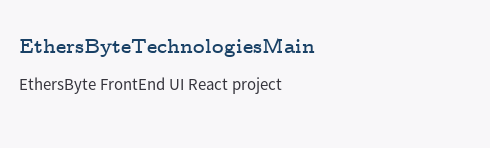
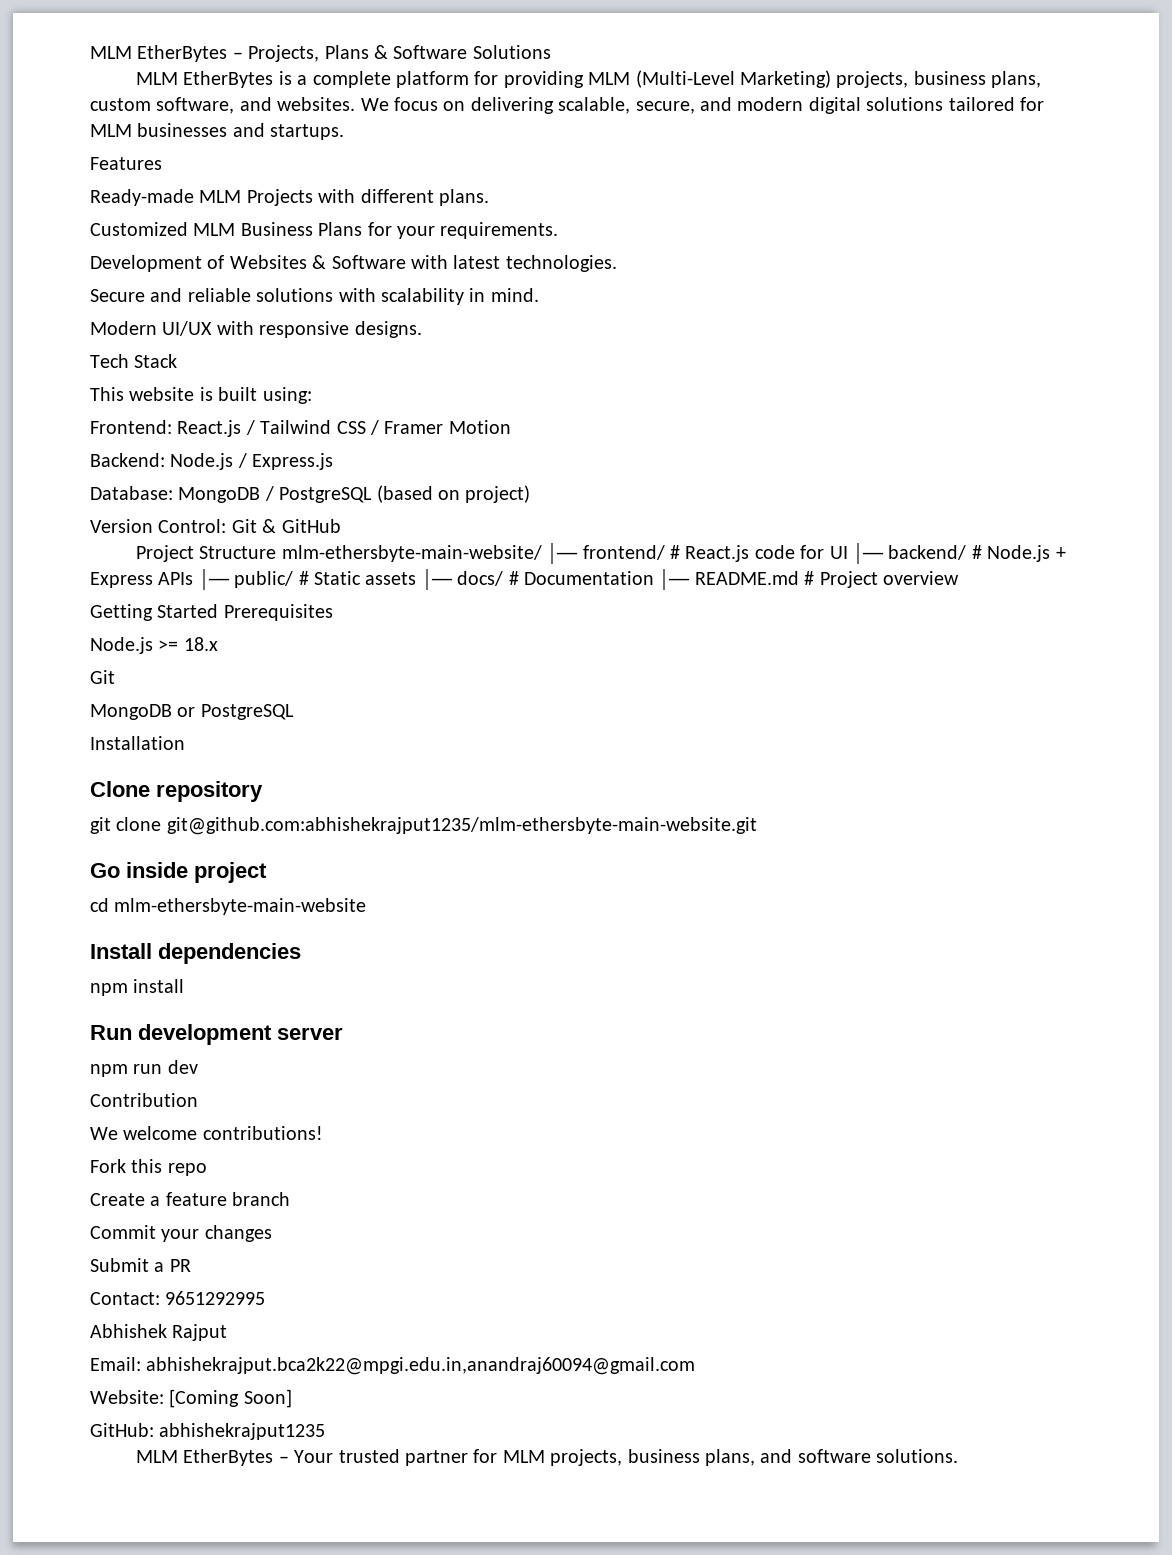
[19,37,315,57] [19,77,283,94] EthersByteTechnologiesMain // EthersByte FrontEnd UI React project -> [90,45,551,62] [136,70,1042,88] [90,97,1044,114] [90,123,345,140] [90,157,162,170] [90,189,489,206] [90,222,559,239] [90,255,617,272] [90,288,539,305] [90,321,422,338] [90,354,178,368] [90,387,312,404] [90,420,511,437] [90,453,334,470] [90,485,531,503] [90,519,341,533] [136,543,1066,564] [90,569,959,590] [90,604,333,621] [90,637,218,654] [90,670,115,684] [90,704,294,720] [90,736,185,750] [90,781,263,802] [90,817,757,835] [90,862,267,883] [90,898,367,915] [90,943,301,964] [90,979,185,996] [90,1024,343,1045] [90,1060,198,1077] [90,1093,198,1107] [90,1126,323,1140] [90,1159,207,1176] [90,1192,291,1206] [90,1225,272,1242] [90,1258,191,1272] [90,1291,266,1305] [90,1324,228,1341] [90,1357,696,1375] [90,1389,292,1408] [90,1423,326,1440] [136,1449,959,1466] MLM EtherBytes – Projects, Plans & Software Solutions // MLM EtherBytes is a complete platform for providing MLM (Multi-Level Marketing) projects, business plans, custom software, and websites. We focus on delivering scalable, secure, and modern digital solutions tailored for MLM businesses and startups. // Features // Ready-made MLM Projects with different plans. // Customized MLM Business Plans for your requirements. // Development of Websites & Software with latest technologies. // Secure and reliable solutions with scalability in mind. // Modern UI/UX with responsive designs. // Tech Stack // This website is built using: // Frontend: React.js / Tailwind CSS / Framer Motion // Backend: Node.js / Express.js // Database: MongoDB / PostgreSQL (based on project) // Version Control: Git & GitHub // Project Structure mlm-ethersbyte-main-website/ │── frontend/ # React.js code for UI │── backend/ # Node.js + Express APIs │── public/ # Static assets │── docs/ # Documentation │── README.md # Project overview // Getting Started Prerequisites // Node.js >= 18.x // Git // MongoDB or PostgreSQL // Installation // Clone repository // git clone git@github.com:abhishekrajput1235/mlm-ethersbyte-main-website.git // Go inside project // cd mlm-ethersbyte-main-website // Install dependencies // npm install // Run development server // npm run dev // Contribution // We welcome contributions! // Fork this repo // Create a feature branch // Commit your changes // Submit a PR // Contact: 9651292995 // Abhishek Rajput // Email: abhishekrajput.bca2k22@mpgi.edu.in,anandraj60094@gmail.com // Website: [Coming Soon] // GitHub: abhishekrajput1235 // MLM EtherBytes – Your trusted partner for MLM projects, business plans, and software solutions.

